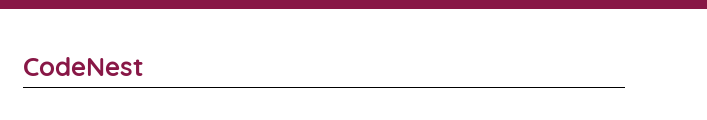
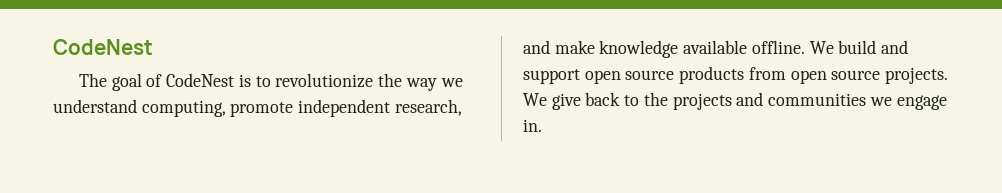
[23,57,144,76] CodeNest -> [53,39,153,55] [78,73,463,91] [53,99,462,117] [523,40,909,58] [523,66,949,84] [523,92,947,110] [523,119,542,132] CodeNest // The goal of CodeNest is to revolutionize the way we understand computing, promote independent research, and make knowledge available offline. We build and support open source products from open source projects. We give back to the projects and communities we engage in.

